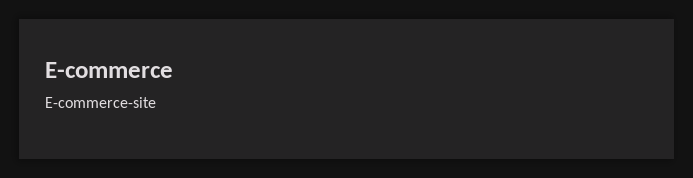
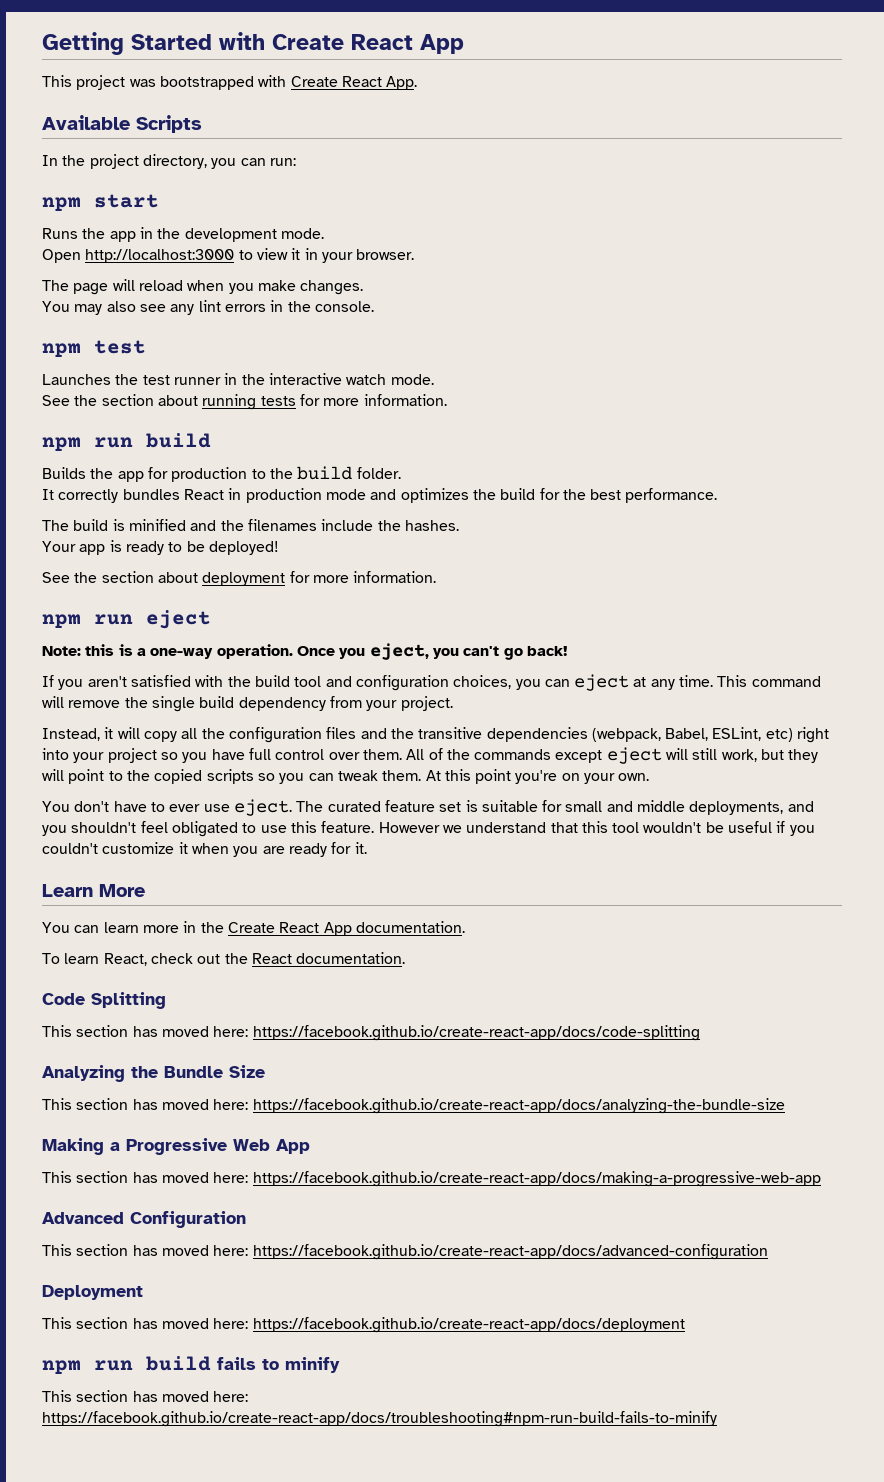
[45,62,173,78] [45,97,156,108] E-commerce // E-commerce-site -> [42,32,464,55] [42,75,418,90] [42,115,202,133] [42,154,296,169] [42,194,159,211] [42,227,324,242] [42,248,415,263] [42,279,364,295] [42,300,374,315] [42,340,146,357] [42,373,434,385] [42,394,447,410] [42,433,211,451] [42,466,401,482] [42,488,718,503] [42,519,459,531] [42,540,279,555] [42,571,437,586] [42,610,211,629] [42,643,568,660] [42,674,821,691] [42,696,453,712] [42,727,830,743] [42,747,819,764] [42,769,650,784] [42,799,814,816] [42,821,815,837] [42,842,367,857] [42,884,145,897] [42,921,465,936] [42,952,406,966] [42,992,166,1009] [42,1025,700,1041] [42,1065,265,1082] [42,1098,785,1114] [42,1138,310,1155] [42,1171,821,1187] [42,1211,246,1228] [42,1244,768,1260] [42,1285,143,1300] [42,1317,685,1333] [42,1356,340,1374] [42,1390,249,1402] [42,1411,717,1427] Getting Started with Create React App // This project was bootstrapped with Create React App. // Available Scripts // In the project directory, you can run: // npm start // Runs the app in the development mode. // Open http://localhost:3000 to view it in your browser. // The page will reload when you make changes. // You may also see any lint errors in the console. // npm test // Launches the test runner in the interactive watch mode. // See the section about running tests for more information. // npm run build // Builds the app for production to the build folder. // It correctly bundles React in production mode and optimizes the build for the best performance. // The build is minified and the filenames include the hashes. // Your app is ready to be deployed! // See the section about deployment for more information. // npm run eject // Note: this is a one-way operation. Once you eject, you can't go back! // If you aren't satisfied with the build tool and configuration choices, you can eject at any time. This command will remove the single build dependency from your project. // Instead, it will copy all the configuration files and the transitive dependencies (webpack, Babel, ESLint, etc) right into your project so you have full control over them. All of the commands except eject will still work, but they will point to the copied scripts so you can tweak them. At this point you're on your own. // You don't have to ever use eject. The curated feature set is suitable for small and middle deployments, and you shouldn't feel obligated to use this feature. However we understand that this tool wouldn't be useful if you couldn't customize it when you are ready for it. // Learn More // You can learn more in the Create React App documentation. // To learn React, check out the React documentation. // Code Splitting // This section has moved here: https://facebook.github.io/create-react-app/docs/code-splitting // Analyzing the Bundle Size // This section has moved here: https://facebook.github.io/create-react-app/docs/analyzing-the-bundle-size // Making a Progressive Web App // This section has moved here: https://facebook.github.io/create-react-app/docs/making-a-progressive-web-app // Advanced Configuration // This section has moved here: https://facebook.github.io/create-react-app/docs/advanced-configuration // Deployment // This section has moved here: https://facebook.github.io/create-react-app/docs/deployment // npm run build fails to minify // This section has moved here: https://facebook.github.io/create-react-app/docs/troubleshooting#npm-run-build-fails-to-minify

